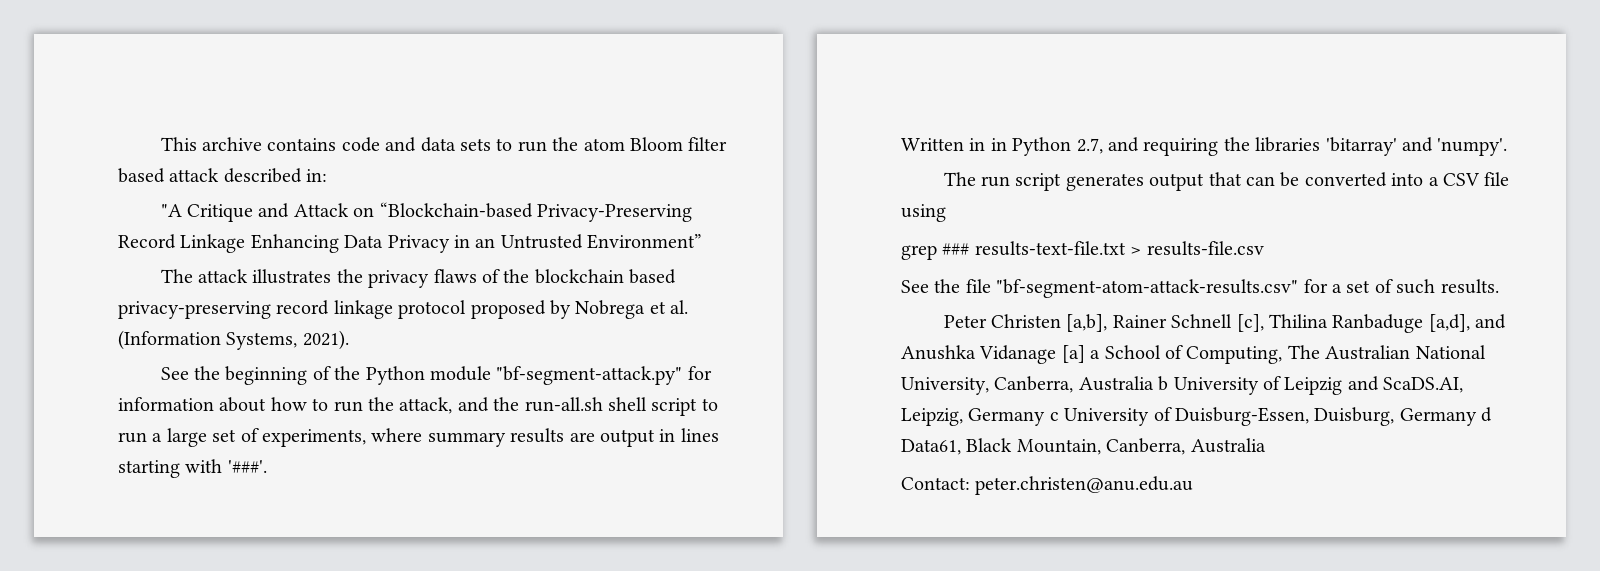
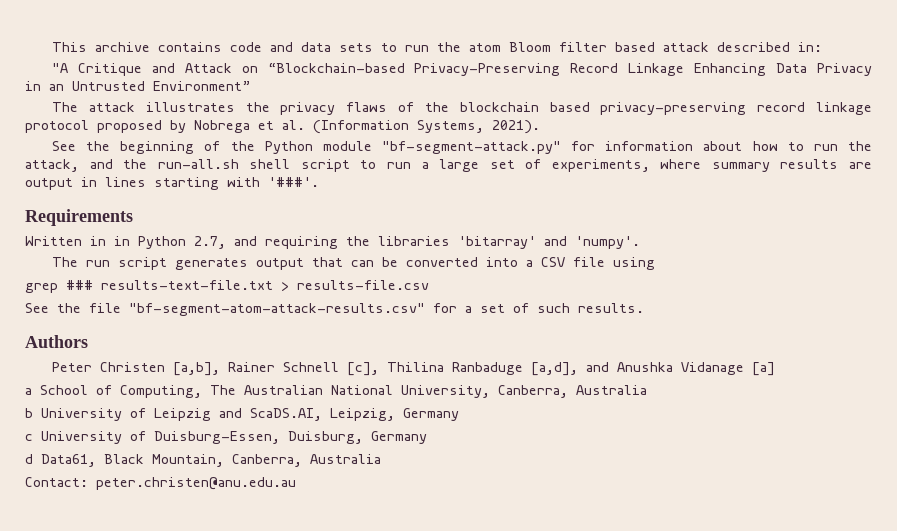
(267, 466) none -> [25,209,133,226] // Requirements
(1499, 286) none -> [25,335,88,348] // Authors
(1085, 354) none -> (776, 369) //
(1154, 383) none -> (647, 390) //
(1046, 417) none -> (459, 414) //
(1477, 417) none -> (427, 437) //

